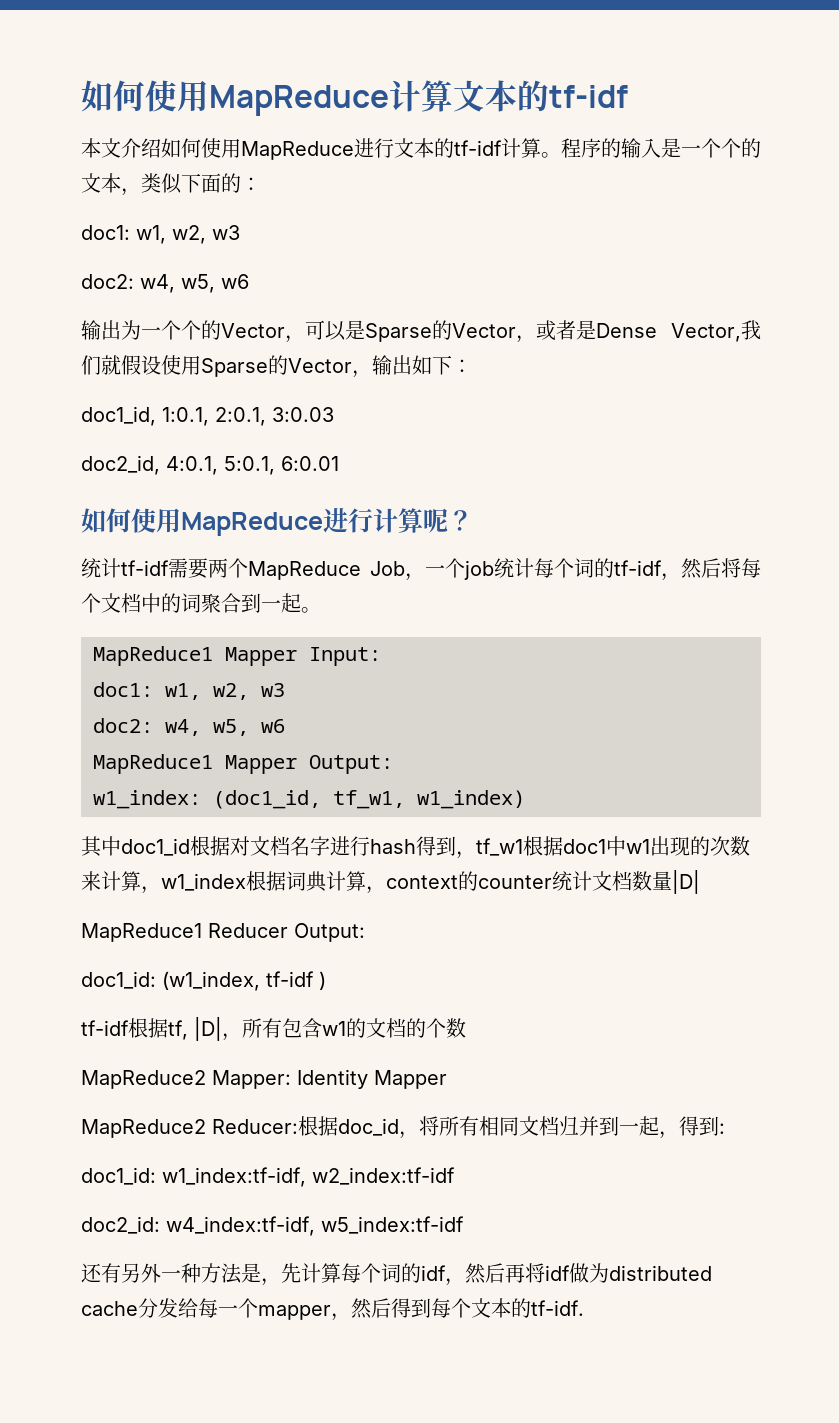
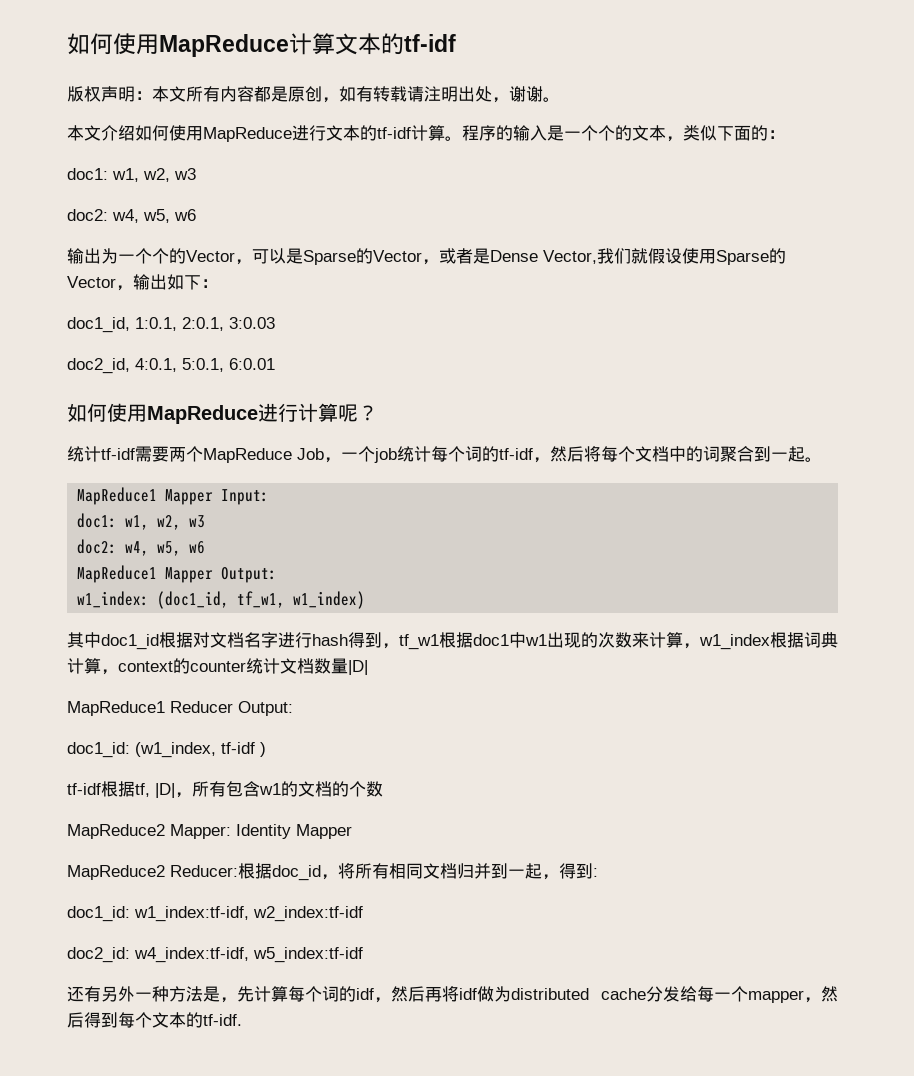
(628, 96) none -> [67,86,560,103] // 版权声明：本文所有内容都是原创，如有转载请注明出处，谢谢。

